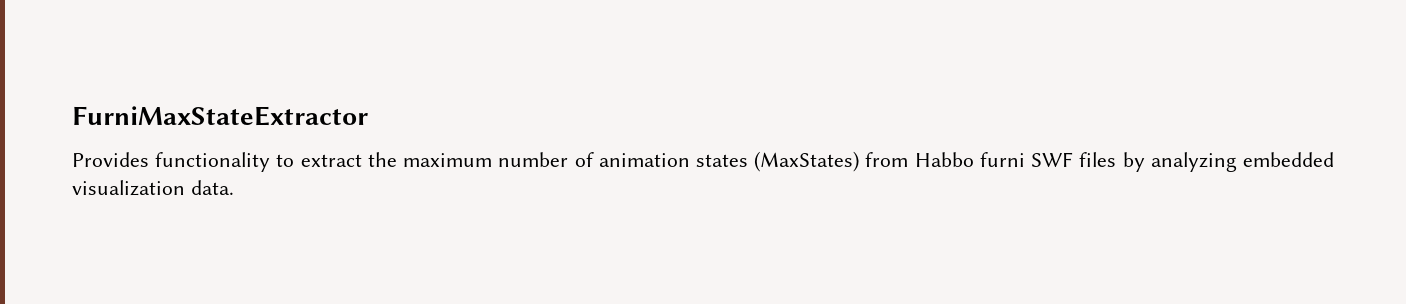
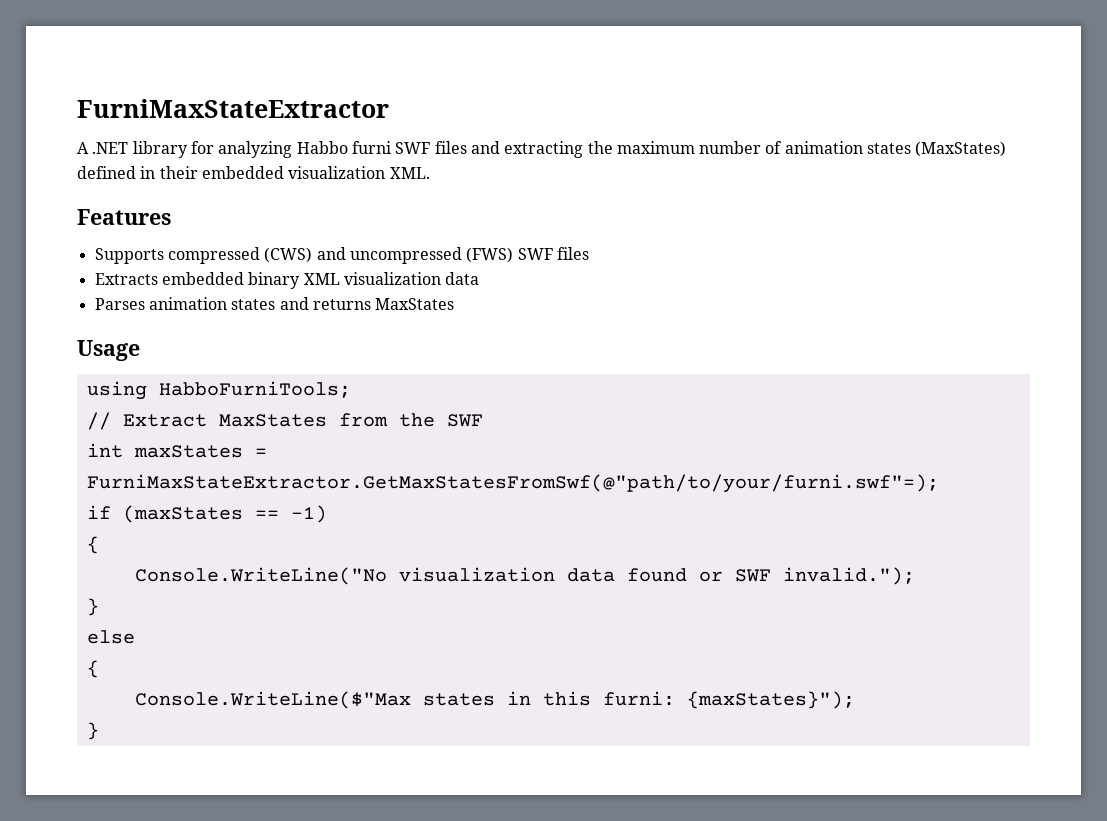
[72,152,362,172] Provides functionality to extract -> [77,141,584,158] A .NET library for analyzing Habbo furni SWF files and extracting
[865,152,1334,172] [72,180,234,196] from Habbo furni SWF files by analyzing embedded visualization data. -> [77,166,430,179] [77,209,171,225] [94,247,589,264] [94,272,480,289] [94,297,455,310] [77,340,140,361] [86,381,351,400] [86,412,483,430] [86,443,267,458] [86,474,939,493] [86,505,327,523] [86,536,99,554] [134,567,915,585] [86,598,99,616] [86,630,135,644] [86,660,99,678] [134,691,855,709] [86,722,99,740] defined in their embedded visualization XML. // Features // Supports compressed (CWS) and uncompressed (FWS) SWF files // Extracts embedded binary XML visualization data // Parses animation states and returns MaxStates // Usage // using HabboFurniTools; // // Extract MaxStates from the SWF // int maxStates = FurniMaxStateExtractor.GetMaxStatesFromSwf(@"path/to/your/furni.swf"=); // if (maxStates == -1) // { // Console.WriteLine("No visualization data found or SWF invalid."); // } // else // { // Console.WriteLine($"Max states in this furni: {maxStates}"); // }

